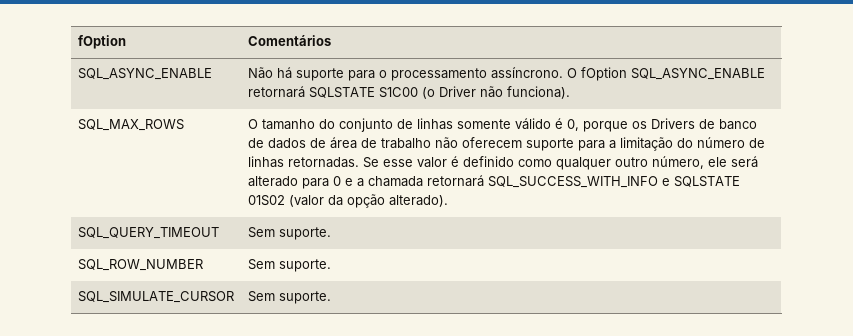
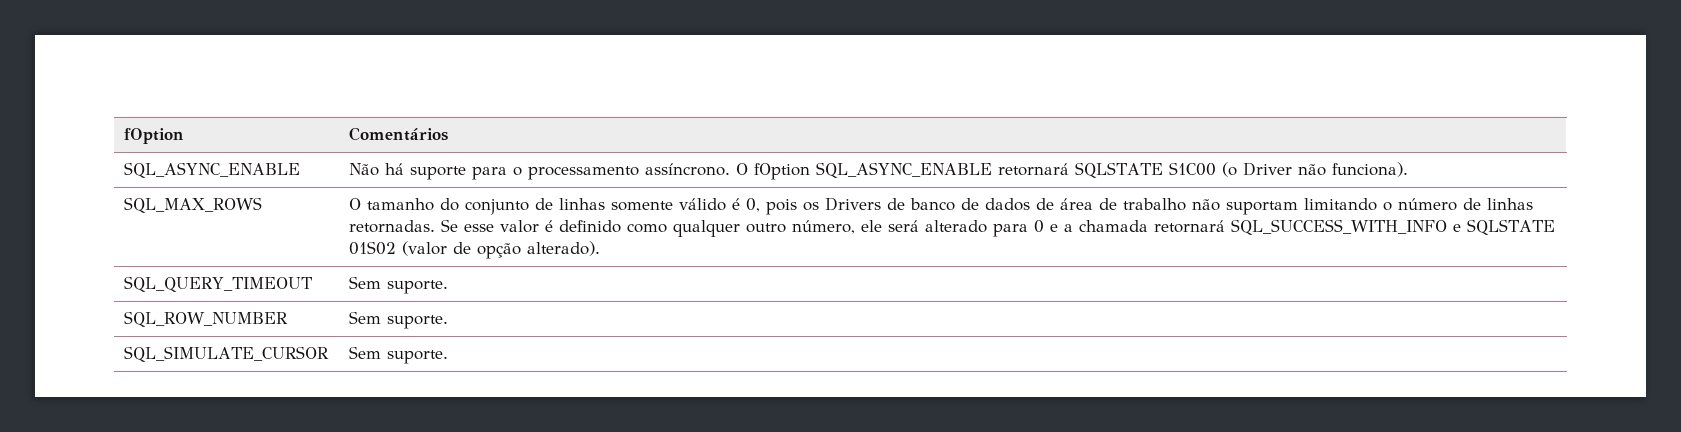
[582,121,628,132] porque -> [766,199,798,215] pois
[461,137,693,151] oferecem suporte para a limitação do -> [1226,198,1393,215] suportam limitando o
[327,195,343,206] da -> [453,242,472,254] de

